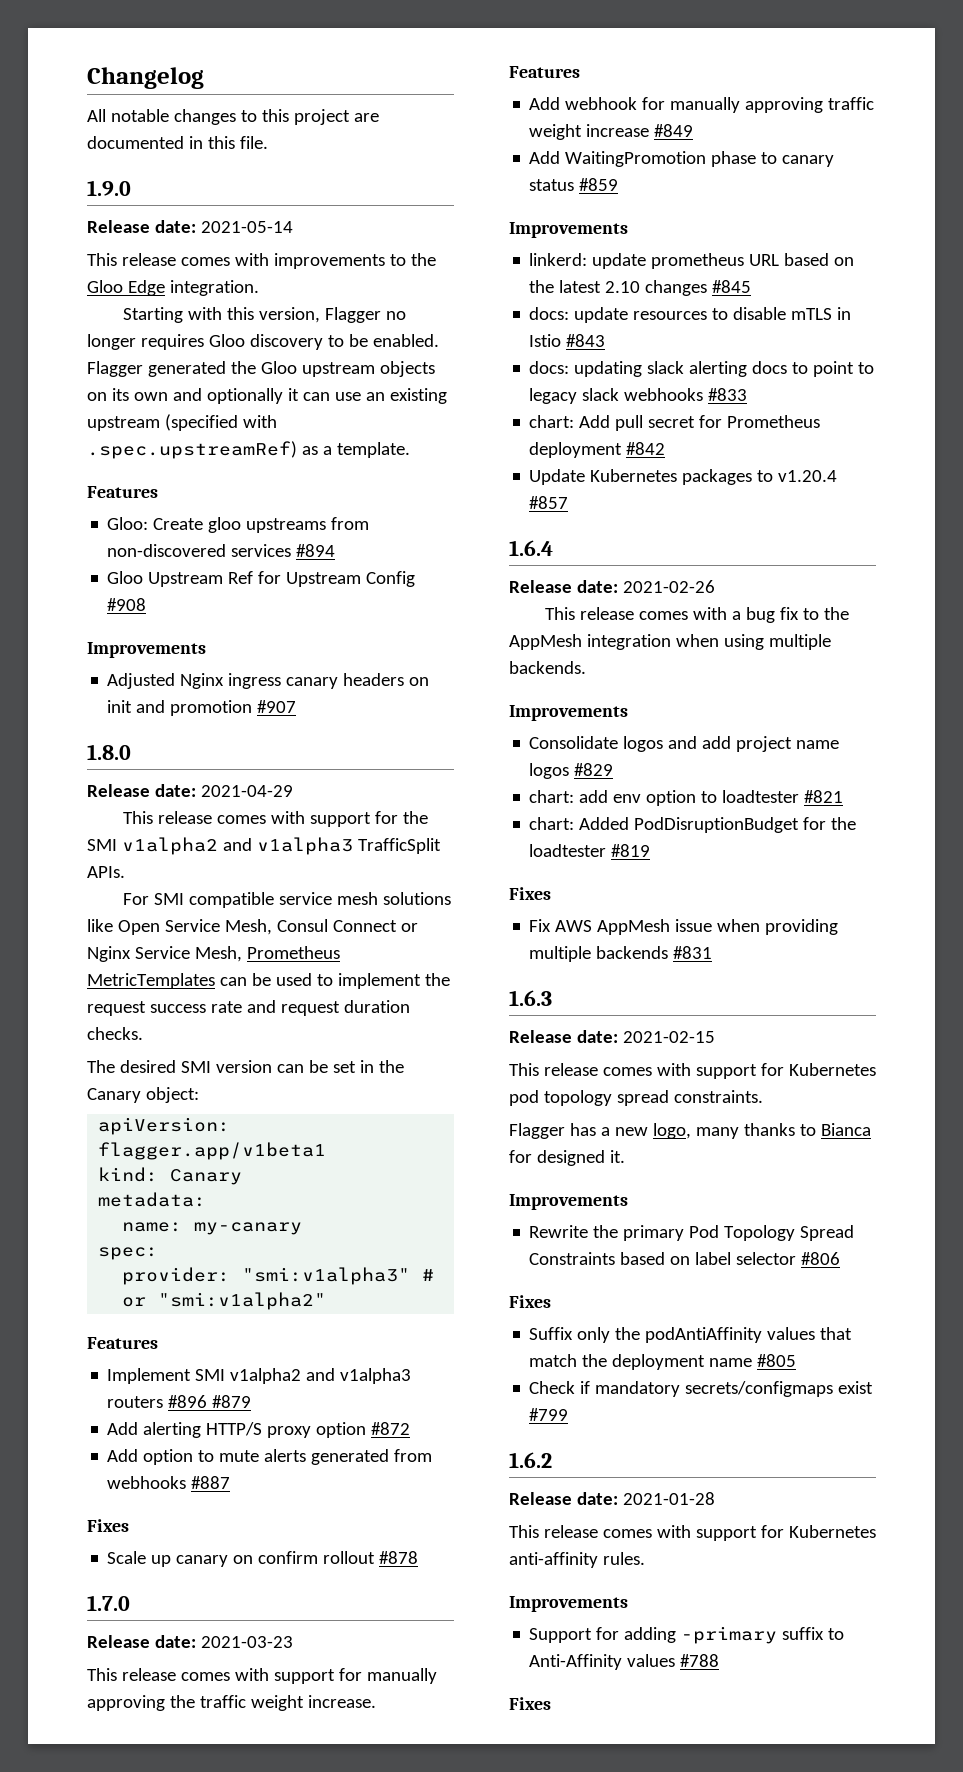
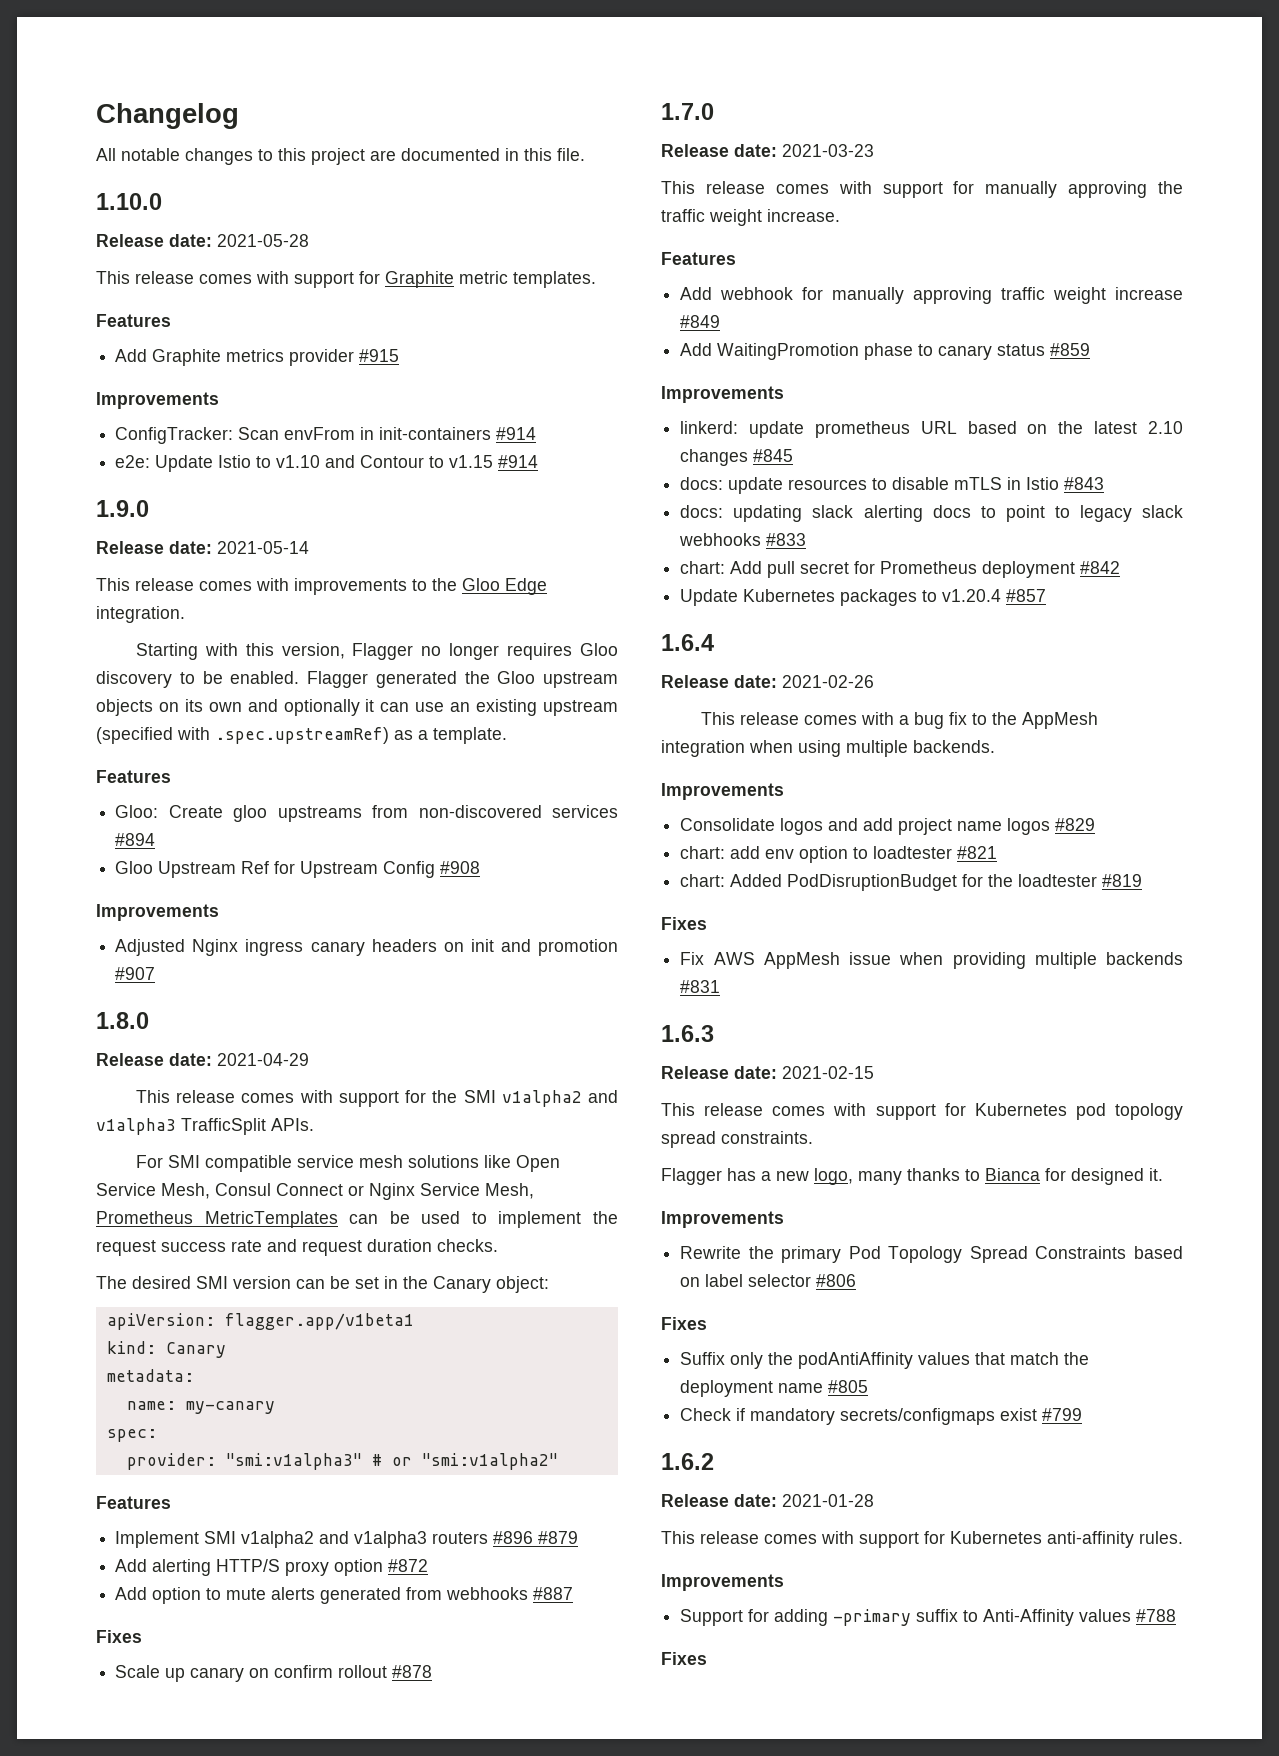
(268, 142) none -> [96,193,162,210] [96,234,309,247] [96,271,596,288] [96,314,171,327] [115,349,400,366] [96,392,219,409] [115,427,537,444] [115,455,539,472] // 1.10.0 // Release date: 2021-05-28 // This release comes with support for Graphite metric templates. // Features // Add Graphite metrics provider #915 // Improvements // ConfigTracker: Scan envFrom in init-containers #914 // e2e: Update Istio to v1.10 and Contour to v1.15 #914

